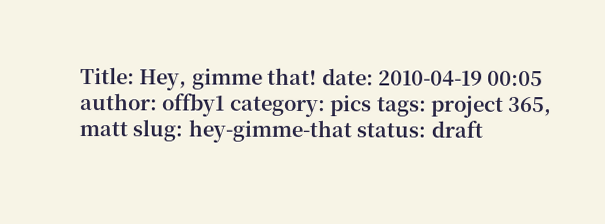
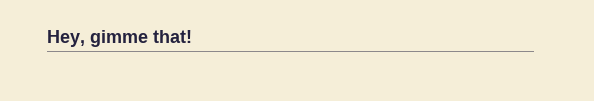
[80,66,135,85] Title: -> (47, 38) none
[321,68,544,87] [80,92,553,118] [79,119,483,144] date: 2010-04-19 00:05 author: offby1 category: pics tags: project 365, matt slug: hey-gimme-that status: draft -> (192, 36) none

